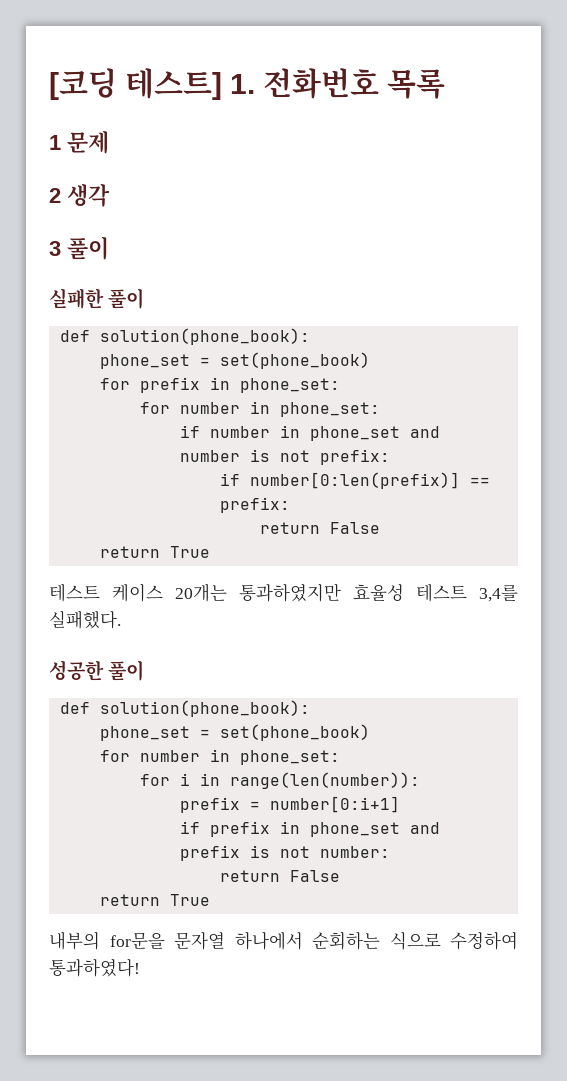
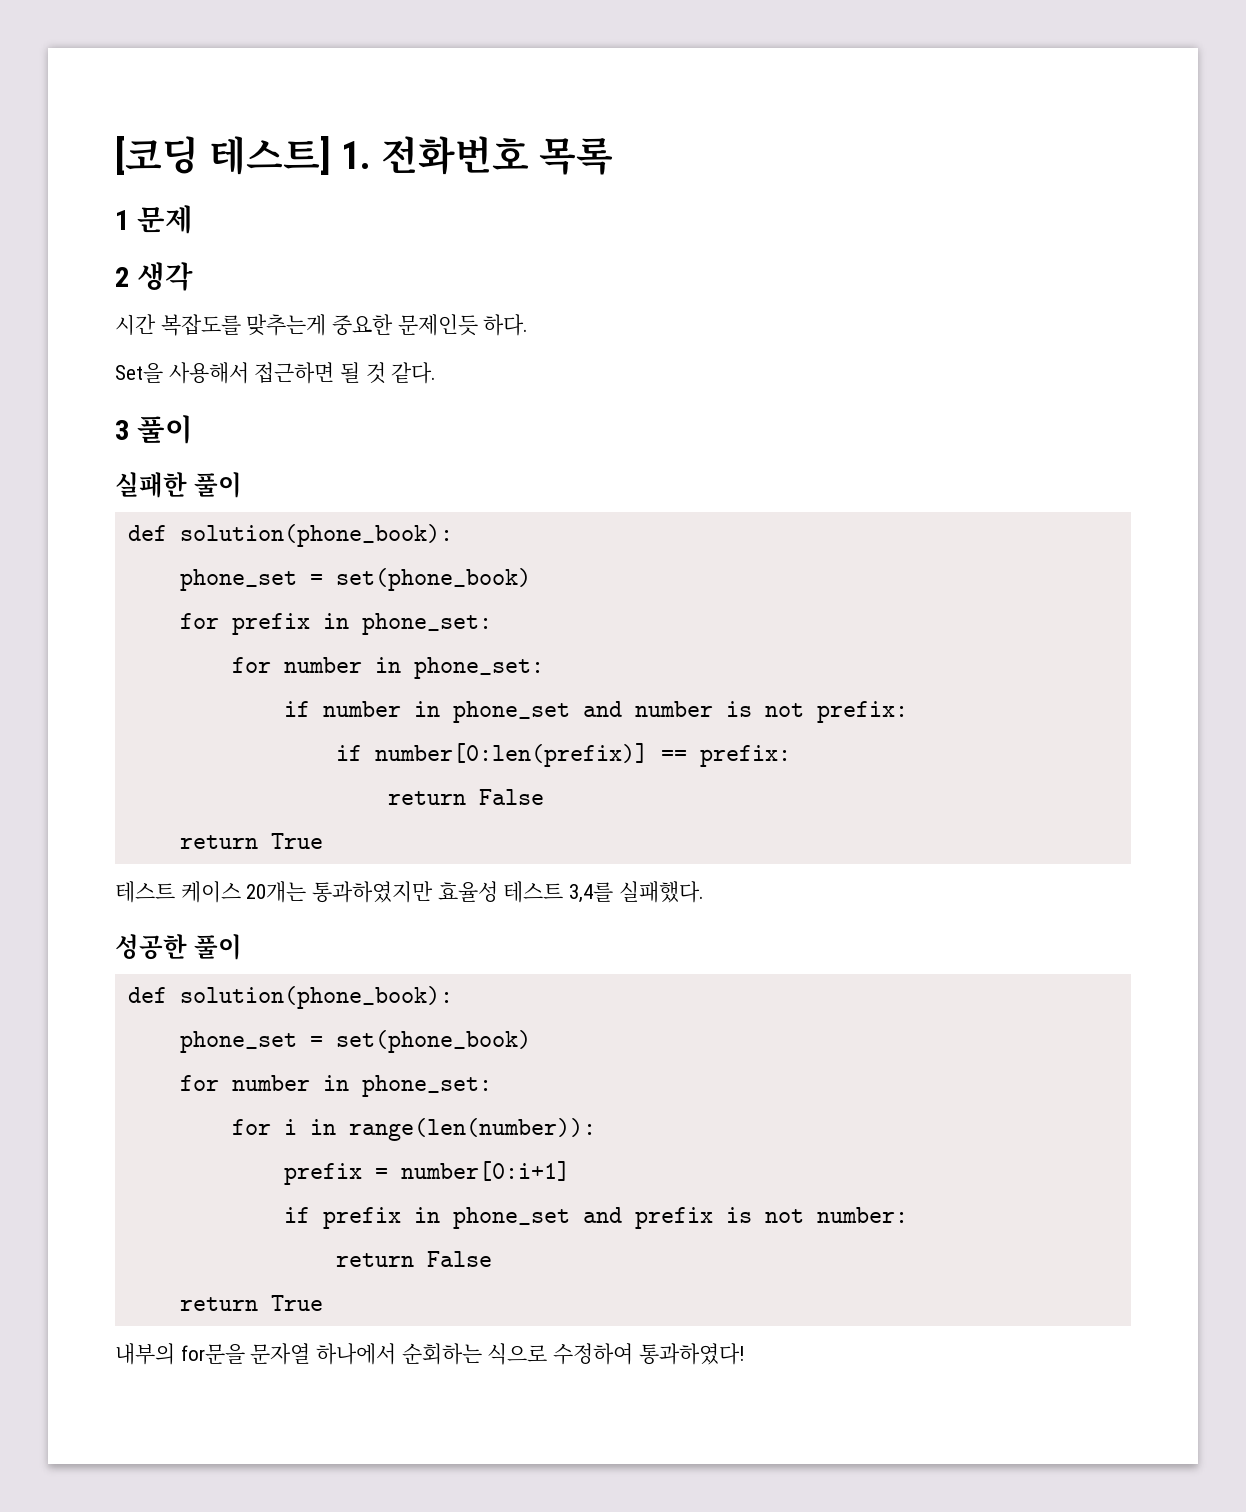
(110, 195) none -> [115,314,529,336] [115,362,437,384] // 시간 복잡도를 맞추는게 중요한 문제인듯 하다. // Set을 사용해서 접근하면 될 것 같다.

